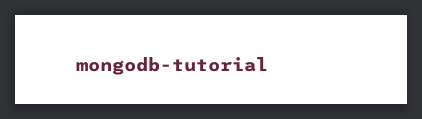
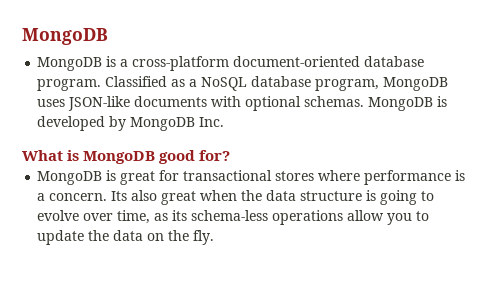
[76,57,268,75] mongodb-tutorial -> [22,28,108,45] [37,56,425,71] [37,76,449,91] [37,96,448,111] [37,116,225,131] [22,150,231,164] [37,170,466,185] [37,190,435,205] [37,210,430,225] [37,230,215,245] MongoDB // MongoDB is a cross-platform document-oriented database program. Classified as a NoSQL database program, MongoDB uses JSON-like documents with optional schemas. MongoDB is developed by MongoDB Inc. // What is MongoDB good for? // MongoDB is great for transactional stores where performance is a concern. Its also great when the data structure is going to evolve over time, as its schema-less operations allow you to update the data on the fly.

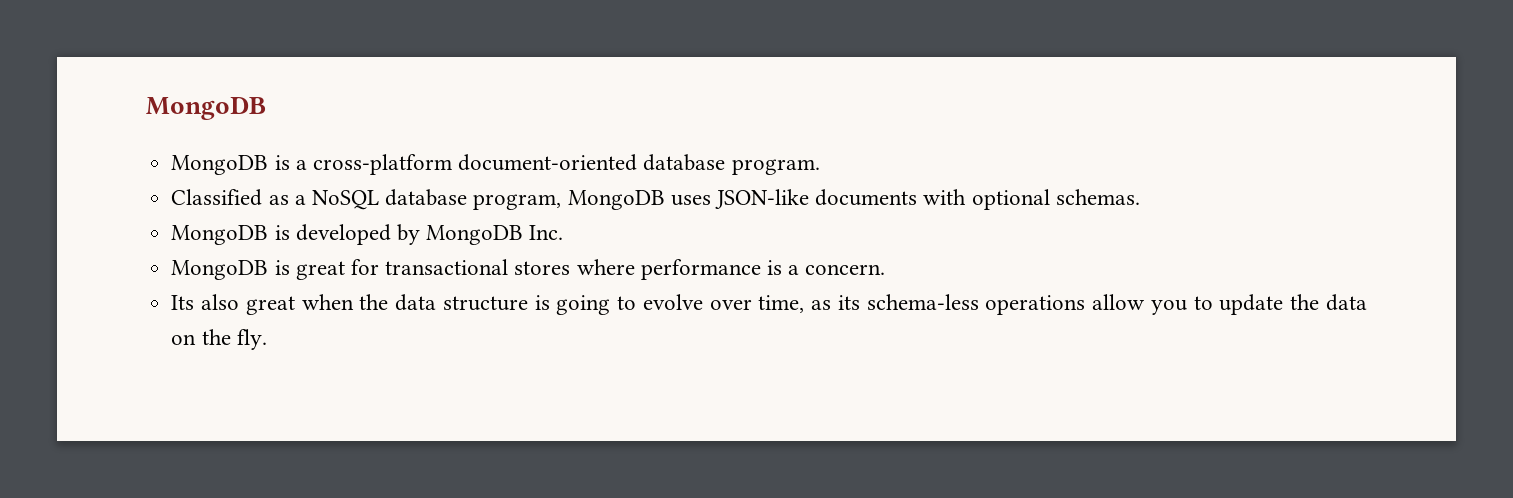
(102, 85) none -> (820, 167) //
(365, 101) none -> (1140, 197) //
[22,150,231,164] // What is MongoDB good for? -> (564, 232) none
(108, 197) none -> (886, 269) //

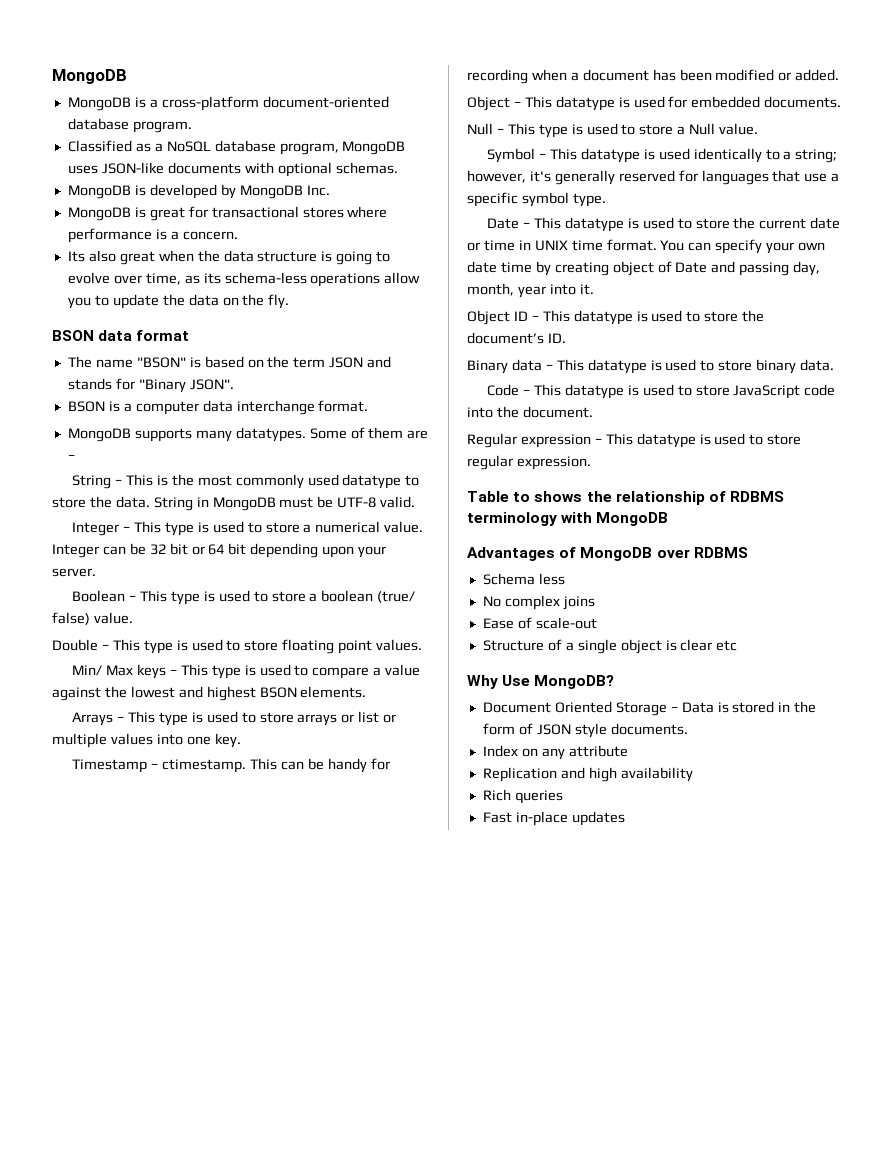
(267, 339) none -> [52,330,190,341] [67,356,392,368] [67,378,234,393] [67,400,369,415] [67,427,429,442] [67,454,75,460] [72,474,420,489] [52,496,416,511] [72,521,424,536] [52,543,387,558] [52,568,96,577] [72,590,416,605] [52,612,133,625] [52,639,423,654] [72,664,421,679] [52,686,367,701] [72,711,397,726] [52,733,241,748] [72,758,390,773] [467,69,840,84] [467,96,842,111] [467,123,759,138] [487,148,838,163] [467,170,840,185] [467,192,606,207] [487,217,841,232] [467,239,826,254] [467,261,821,276] [467,283,594,298] [467,310,765,325] [467,332,566,344] [467,359,835,374] [487,384,836,399] [467,406,593,418] [467,433,802,448] [467,455,591,470] [467,491,785,505] [467,512,669,526] [467,547,748,561] [482,573,565,585] [482,595,595,610] [482,617,597,629] [482,639,738,654] [467,675,615,689] [482,701,817,716] [482,723,688,738] [482,745,628,760] [482,767,693,782] [482,789,563,804] [482,811,625,826] // BSON data format // The name "BSON" is based on the term JSON and stands for "Binary JSON". // BSON is a computer data interchange format. // MongoDB supports many datatypes. Some of them are − // String − This is the most commonly used datatype to store the data. String in MongoDB must be UTF-8 valid. // Integer − This type is used to store a numerical value. Integer can be 32 bit or 64 bit depending upon your server. // Boolean − This type is used to store a boolean (true/ false) value. // Double − This type is used to store floating point values. // Min/ Max keys − This type is used to compare a value against the lowest and highest BSON elements. // Arrays − This type is used to store arrays or list or multiple values into one key. // Timestamp − ctimestamp. This can be handy for recording when a document has been modified or added. // Object − This datatype is used for embedded documents. // Null − This type is used to store a Null value. // Symbol − This datatype is used identically to a string; however, it's generally reserved for languages that use a specific symbol type. // Date − This datatype is used to store the current date or time in UNIX time format. You can specify your own date time by creating object of Date and passing day, month, year into it. // Object ID − This datatype is used to store the document’s ID. // Binary data − This datatype is used to store binary data. // Code − This datatype is used to store JavaScript code into the document. // Regular expression − This datatype is used to store regular expression. // Table to shows the relationship of RDBMS terminology with MongoDB // Advantages of MongoDB over RDBMS // Schema less // No complex joins // Ease of scale-out // Structure of a single object is clear etc // Why Use MongoDB? // Document Oriented Storage − Data is stored in the form of JSON style documents. // Index on any attribute // Replication and high availability // Rich queries // Fast in-place updates

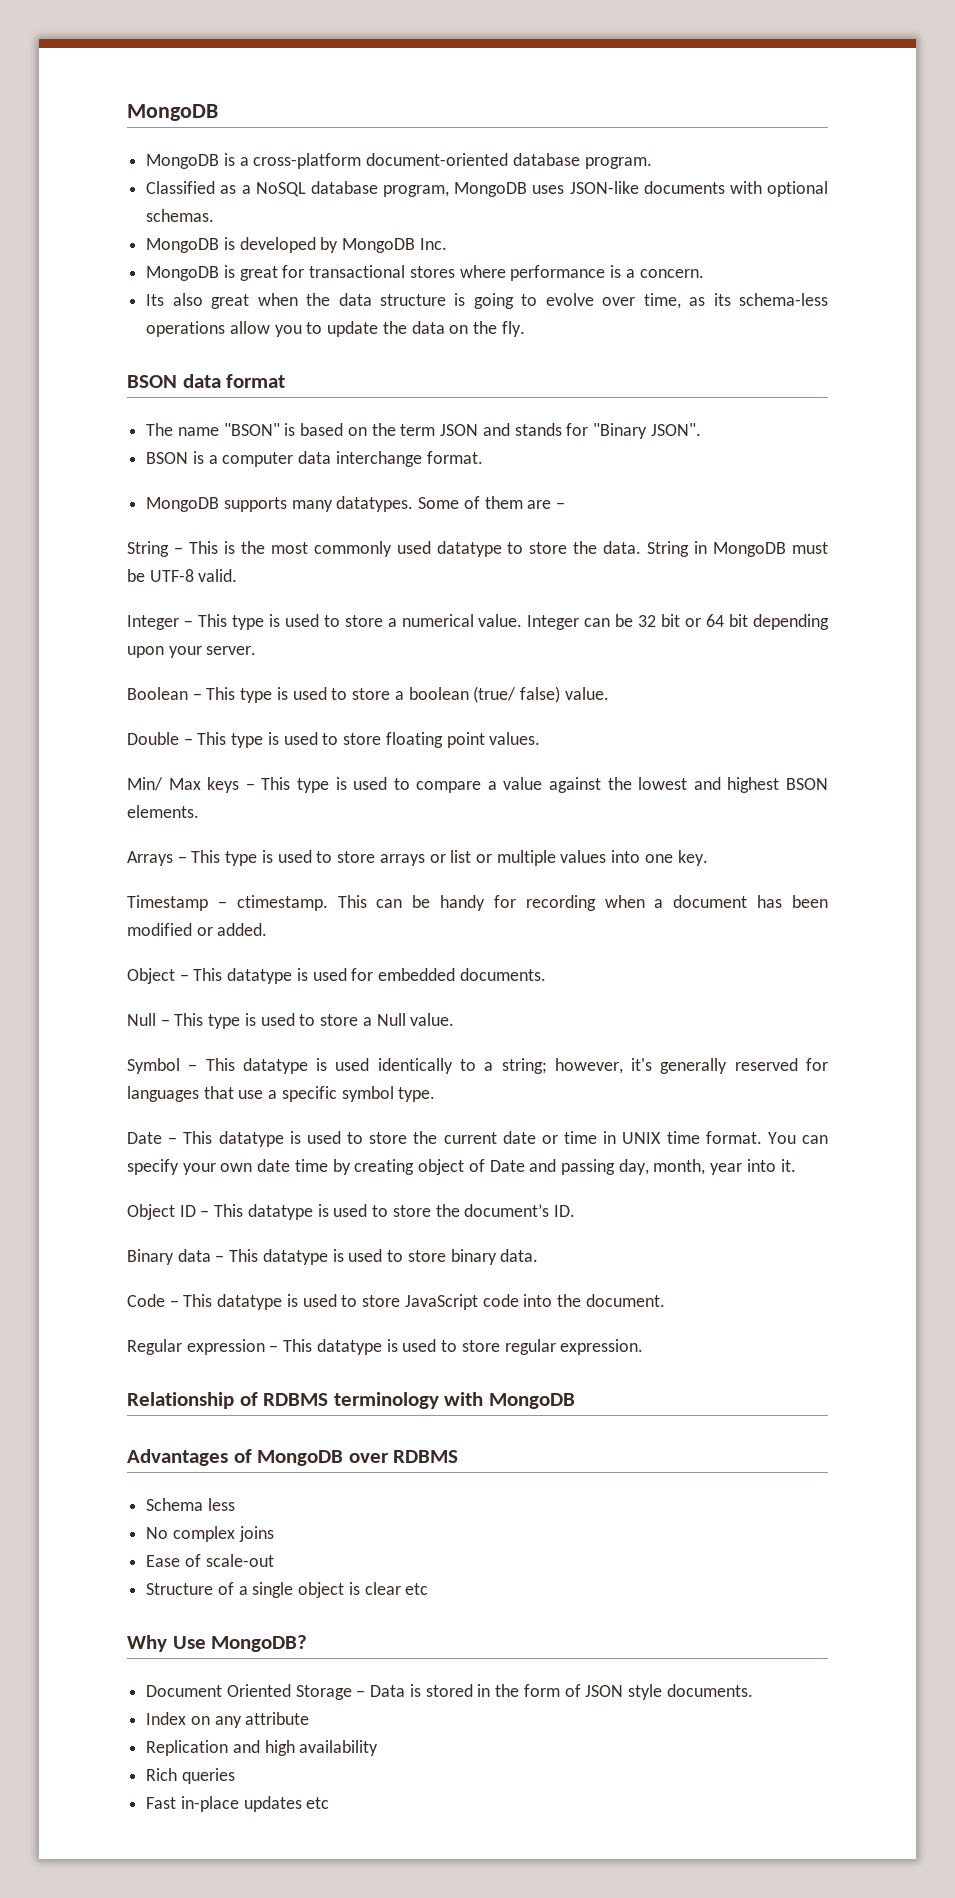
[467,491,705,505] Table to shows the relationship -> [127,1392,234,1409] Relationship
(625, 818) none -> [306,1797,330,1809] etc

